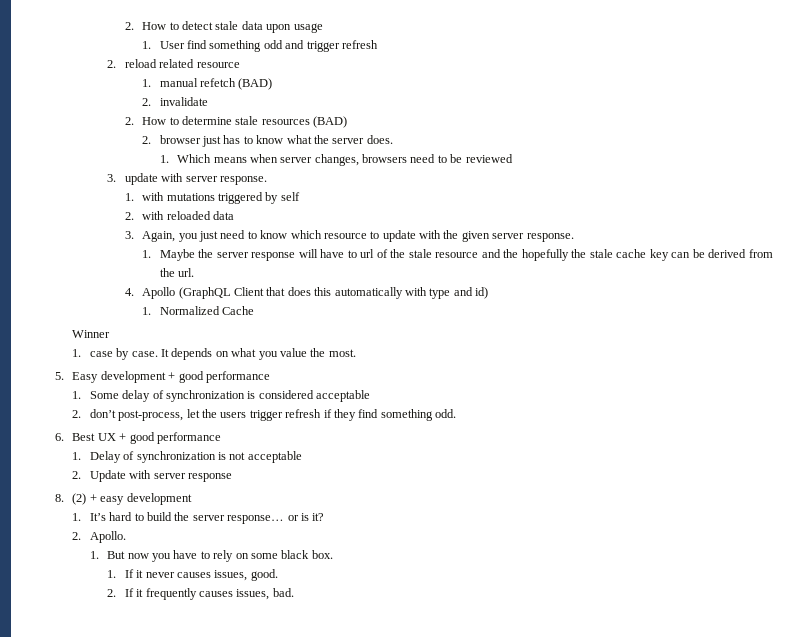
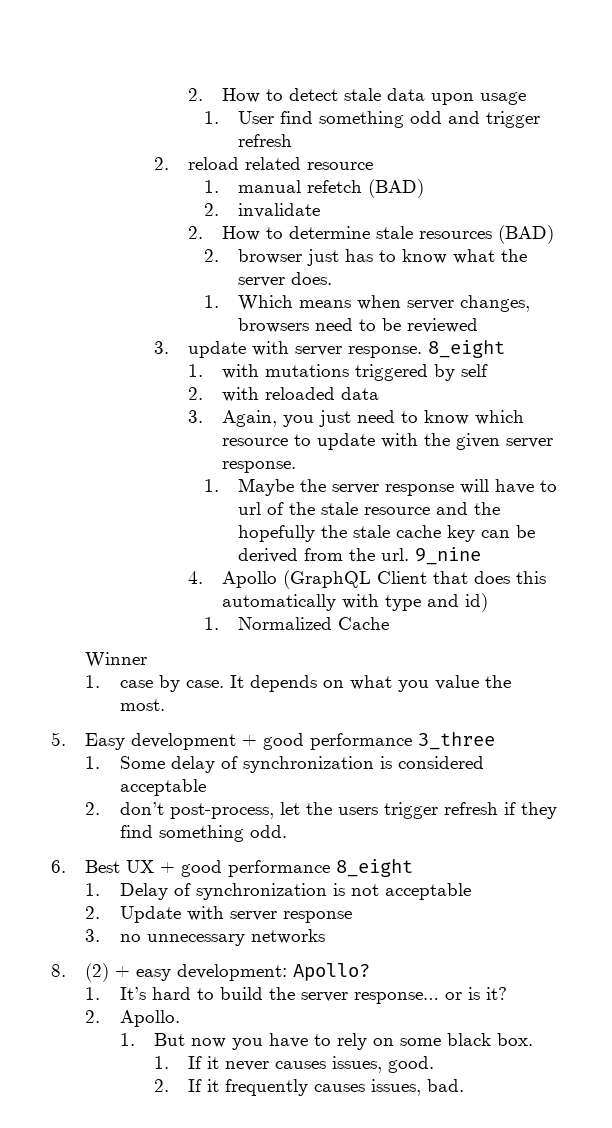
(267, 180) none -> [428,340,506,358] 8_eight
(195, 272) none -> [415,547,482,565] 9_nine
(270, 377) none -> [418,732,496,750] 3_three
(221, 438) none -> [336,859,414,877] 8_eight
(233, 477) none -> [85,929,325,946] // 3. no unnecessary networks
[126,493,192,505] development -> [177,963,371,981] development: Apollo?

